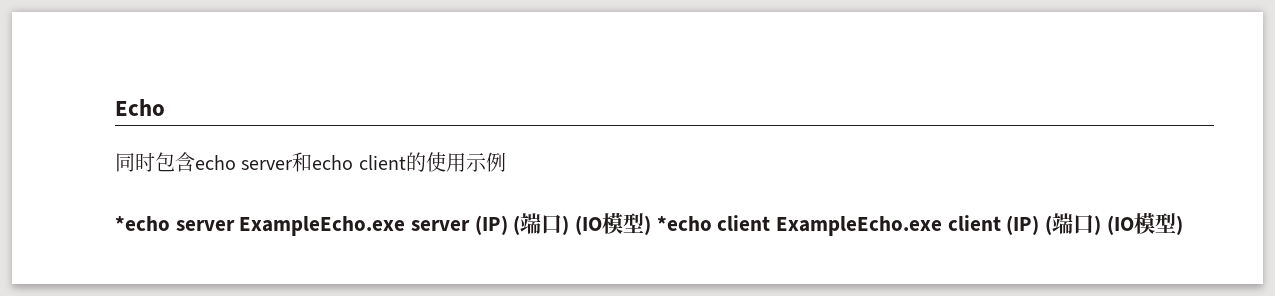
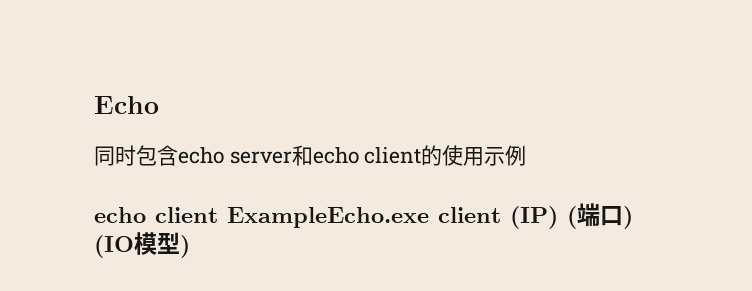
[115,213,712,236] *echo server ExampleEcho.exe server (IP) (端口) (IO模型) *echo -> [94,207,146,223] echo

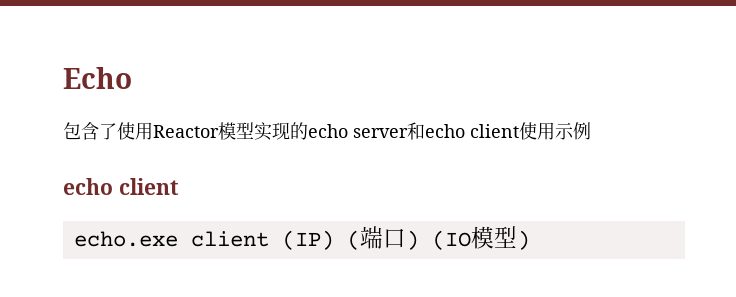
[94,145,178,166] 同时包含 -> [63,122,308,141] 包含了使用Reactor模型实现的
[421,145,443,166] 的 -> (519, 131) none
[227,207,429,228] ExampleEcho.exe -> [73,231,178,247] // echo.exe

